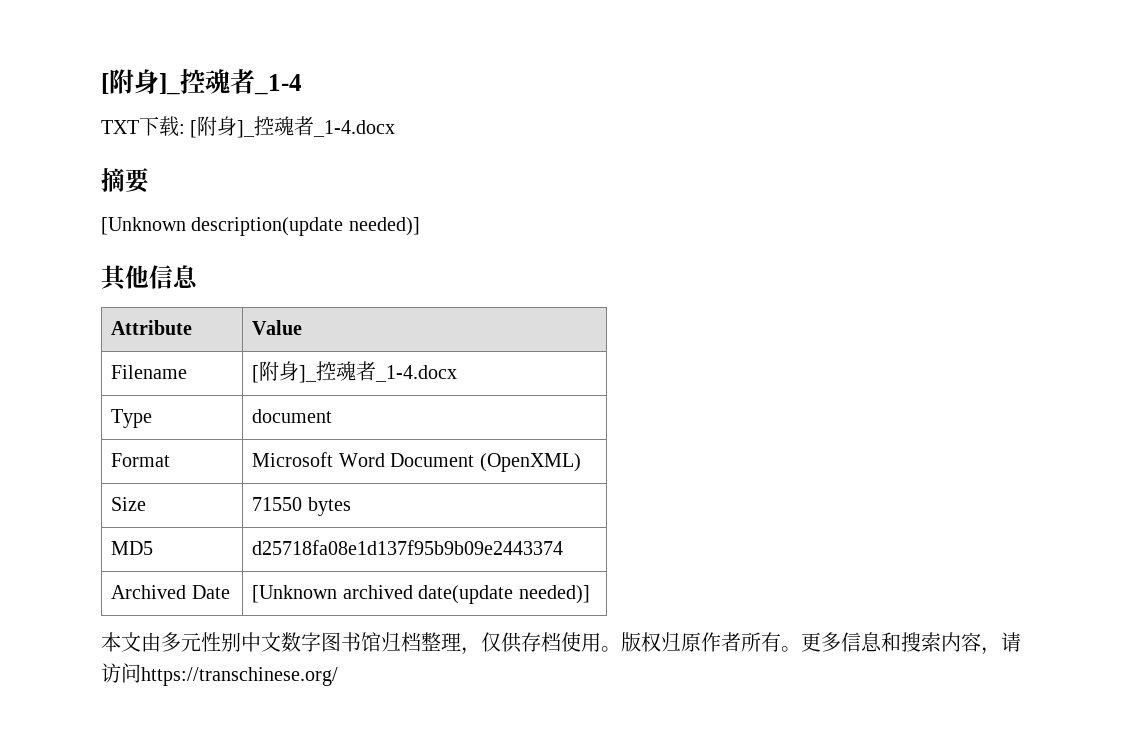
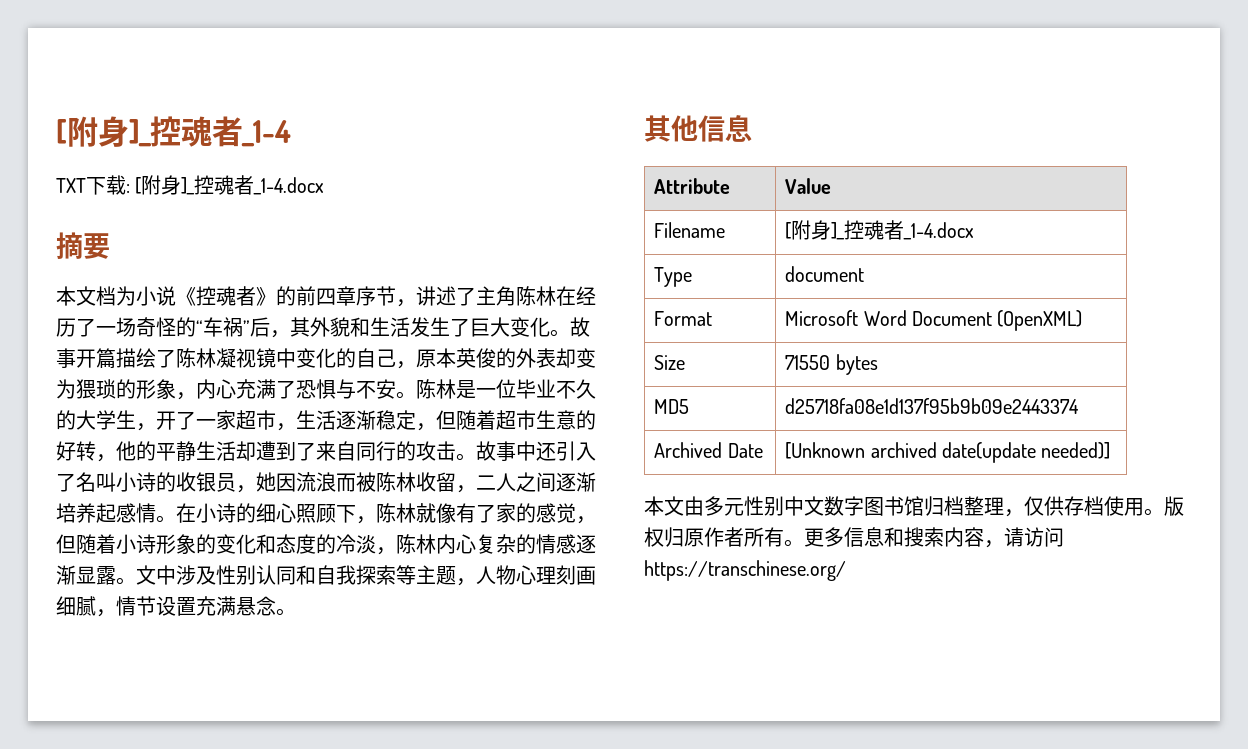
[101,217,420,236] [Unknown description(update needed)] -> [56,286,596,307] [56,317,590,338] [56,348,596,369] [56,379,596,400] [56,410,596,431] [56,441,596,462] [56,472,596,493] [56,503,596,524] [56,534,596,555] [56,565,596,586] [56,596,296,617] 本文档为小说《控魂者》的前四章序节，讲述了主角陈林在经历了一场奇怪的“车祸”后，其外貌和生活发生了巨大变化。故事开篇描绘了陈林凝视镜中变化的自己，原本英俊的外表却变为猥琐的形象，内心充满了恐惧与不安。陈林是一位毕业不久的大学生，开了一家超市，生活逐渐稳定，但随着超市生意的好转，他的平静生活却遭到了来自同行的攻击。故事中还引入了名叫小诗的收银员，她因流浪而被陈林收留，二人之间逐渐培养起感情。在小诗的细心照顾下，陈林就像有了家的感觉，但随着小诗形象的变化和态度的冷淡，陈林内心复杂的情感逐渐显露。文中涉及性别认同和自我探索等主题，人物心理刻画细腻，情节设置充满悬念。

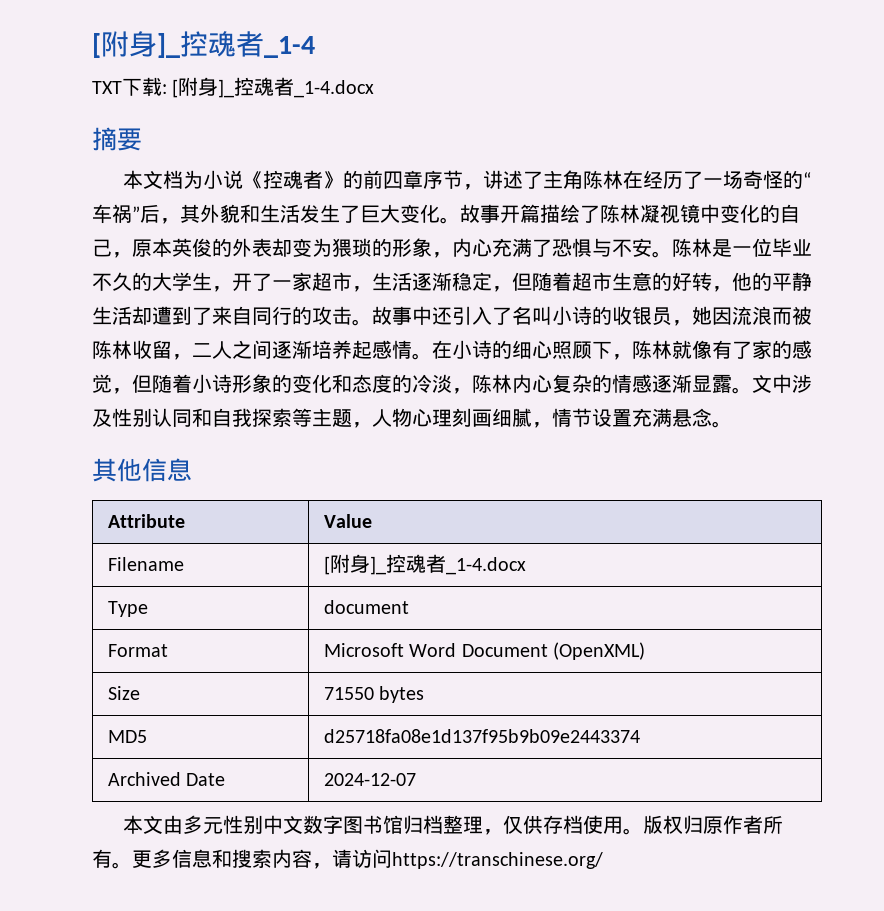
[785,442,1111,463] [Unknown archived date(update needed)] -> [323,773,416,786] 2024-12-07

